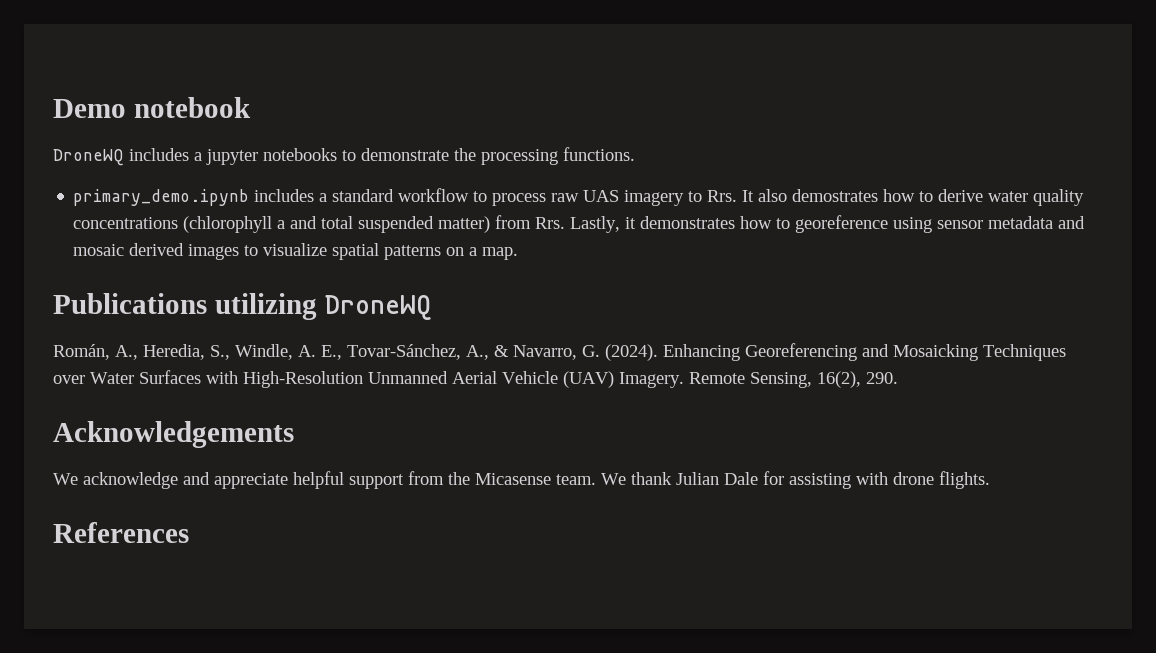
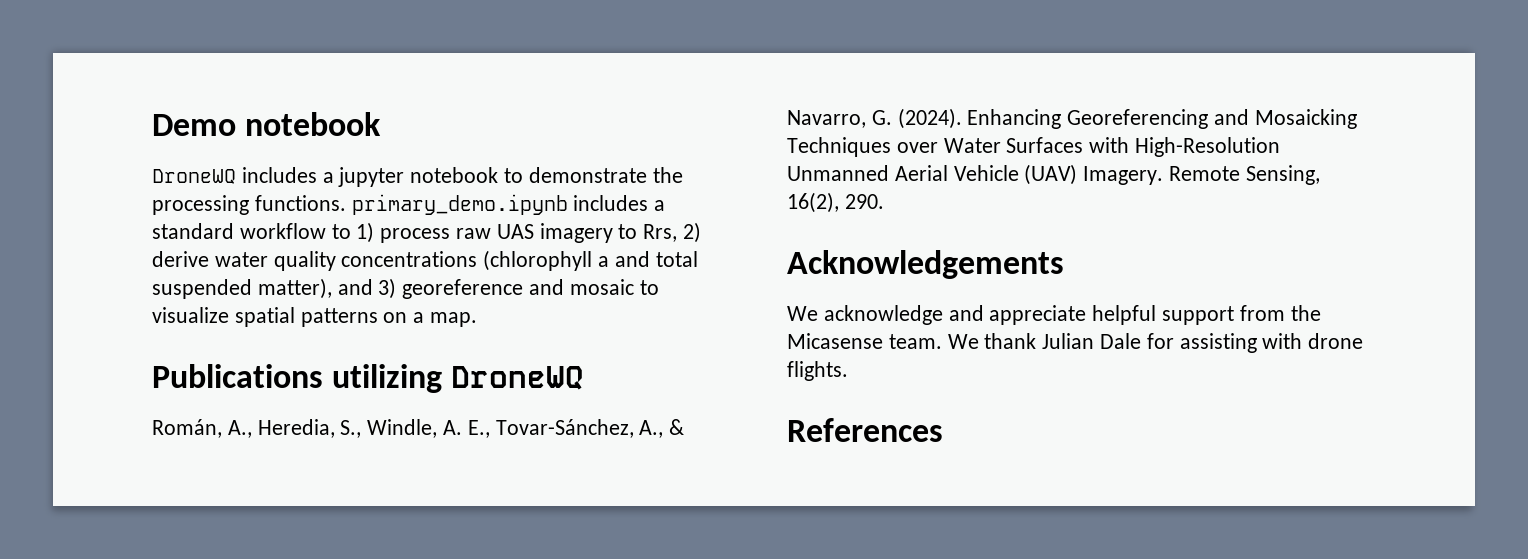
[263,148,337,161] notebooks -> [410,167,499,183] notebook
(635, 154) // -> (346, 203) none
(488, 196) none -> [356,222,375,243] 1)
[707,189,934,202] Rrs. It also demostrates how to -> [643,222,702,243] Rrs, 2)
[438,215,1086,233] [73,243,240,260] matter) from Rrs. Lastly, it demonstrates how to georeference using sensor metadata and mosaic derived images -> [257,278,634,299] matter), and 3) georeference and mosaic

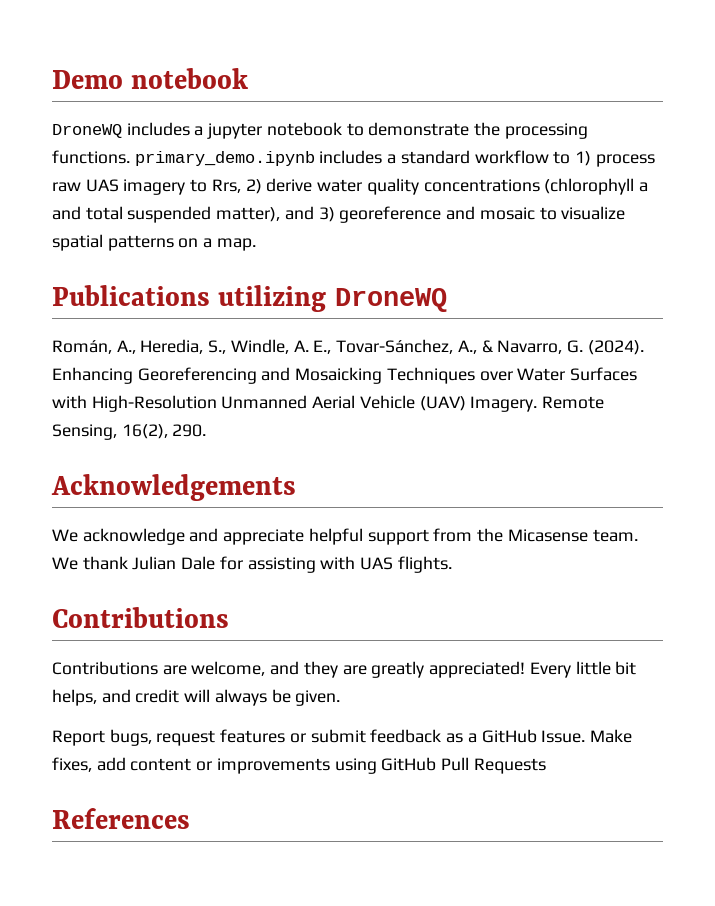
[1308,333,1364,349] drone -> [360,557,394,570] UAS
(848, 371) none -> [52,607,229,628] [52,661,637,678] [52,689,341,706] [52,729,632,746] [52,757,546,774] // Contributions // Contributions are welcome, and they are greatly appreciated! Every little bit helps, and credit will always be given. // Report bugs, request features or submit feedback as a GitHub Issue. Make fixes, add content or improvements using GitHub Pull Requests

